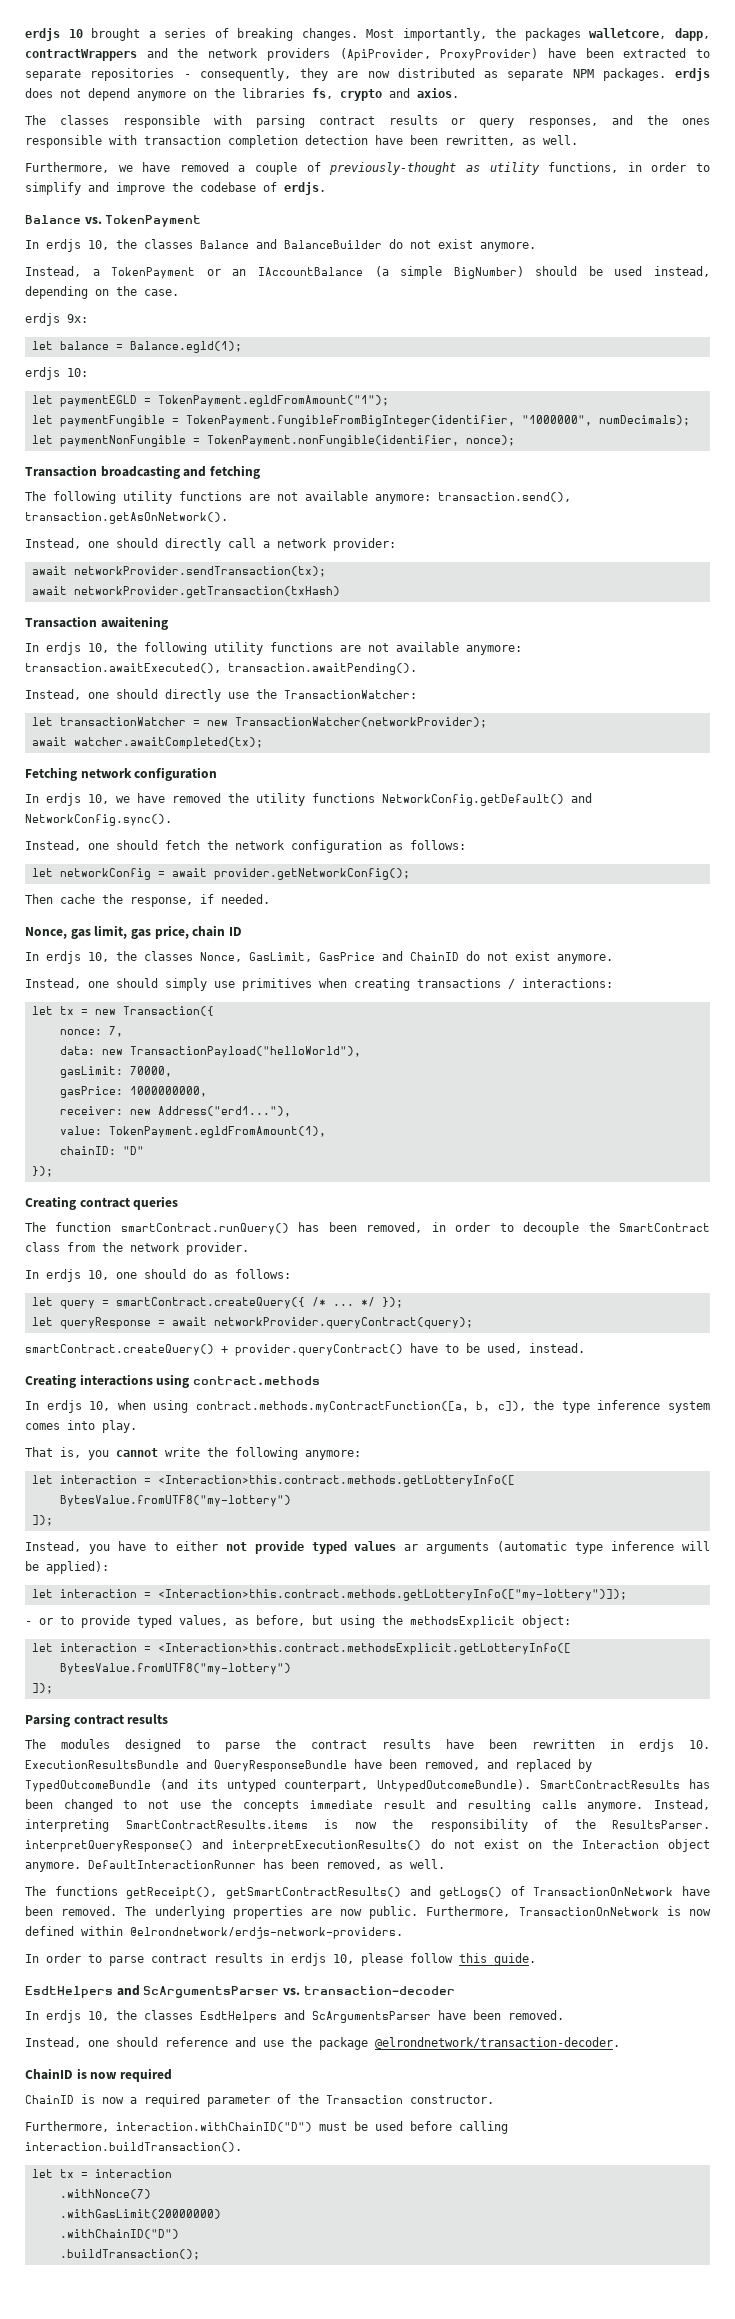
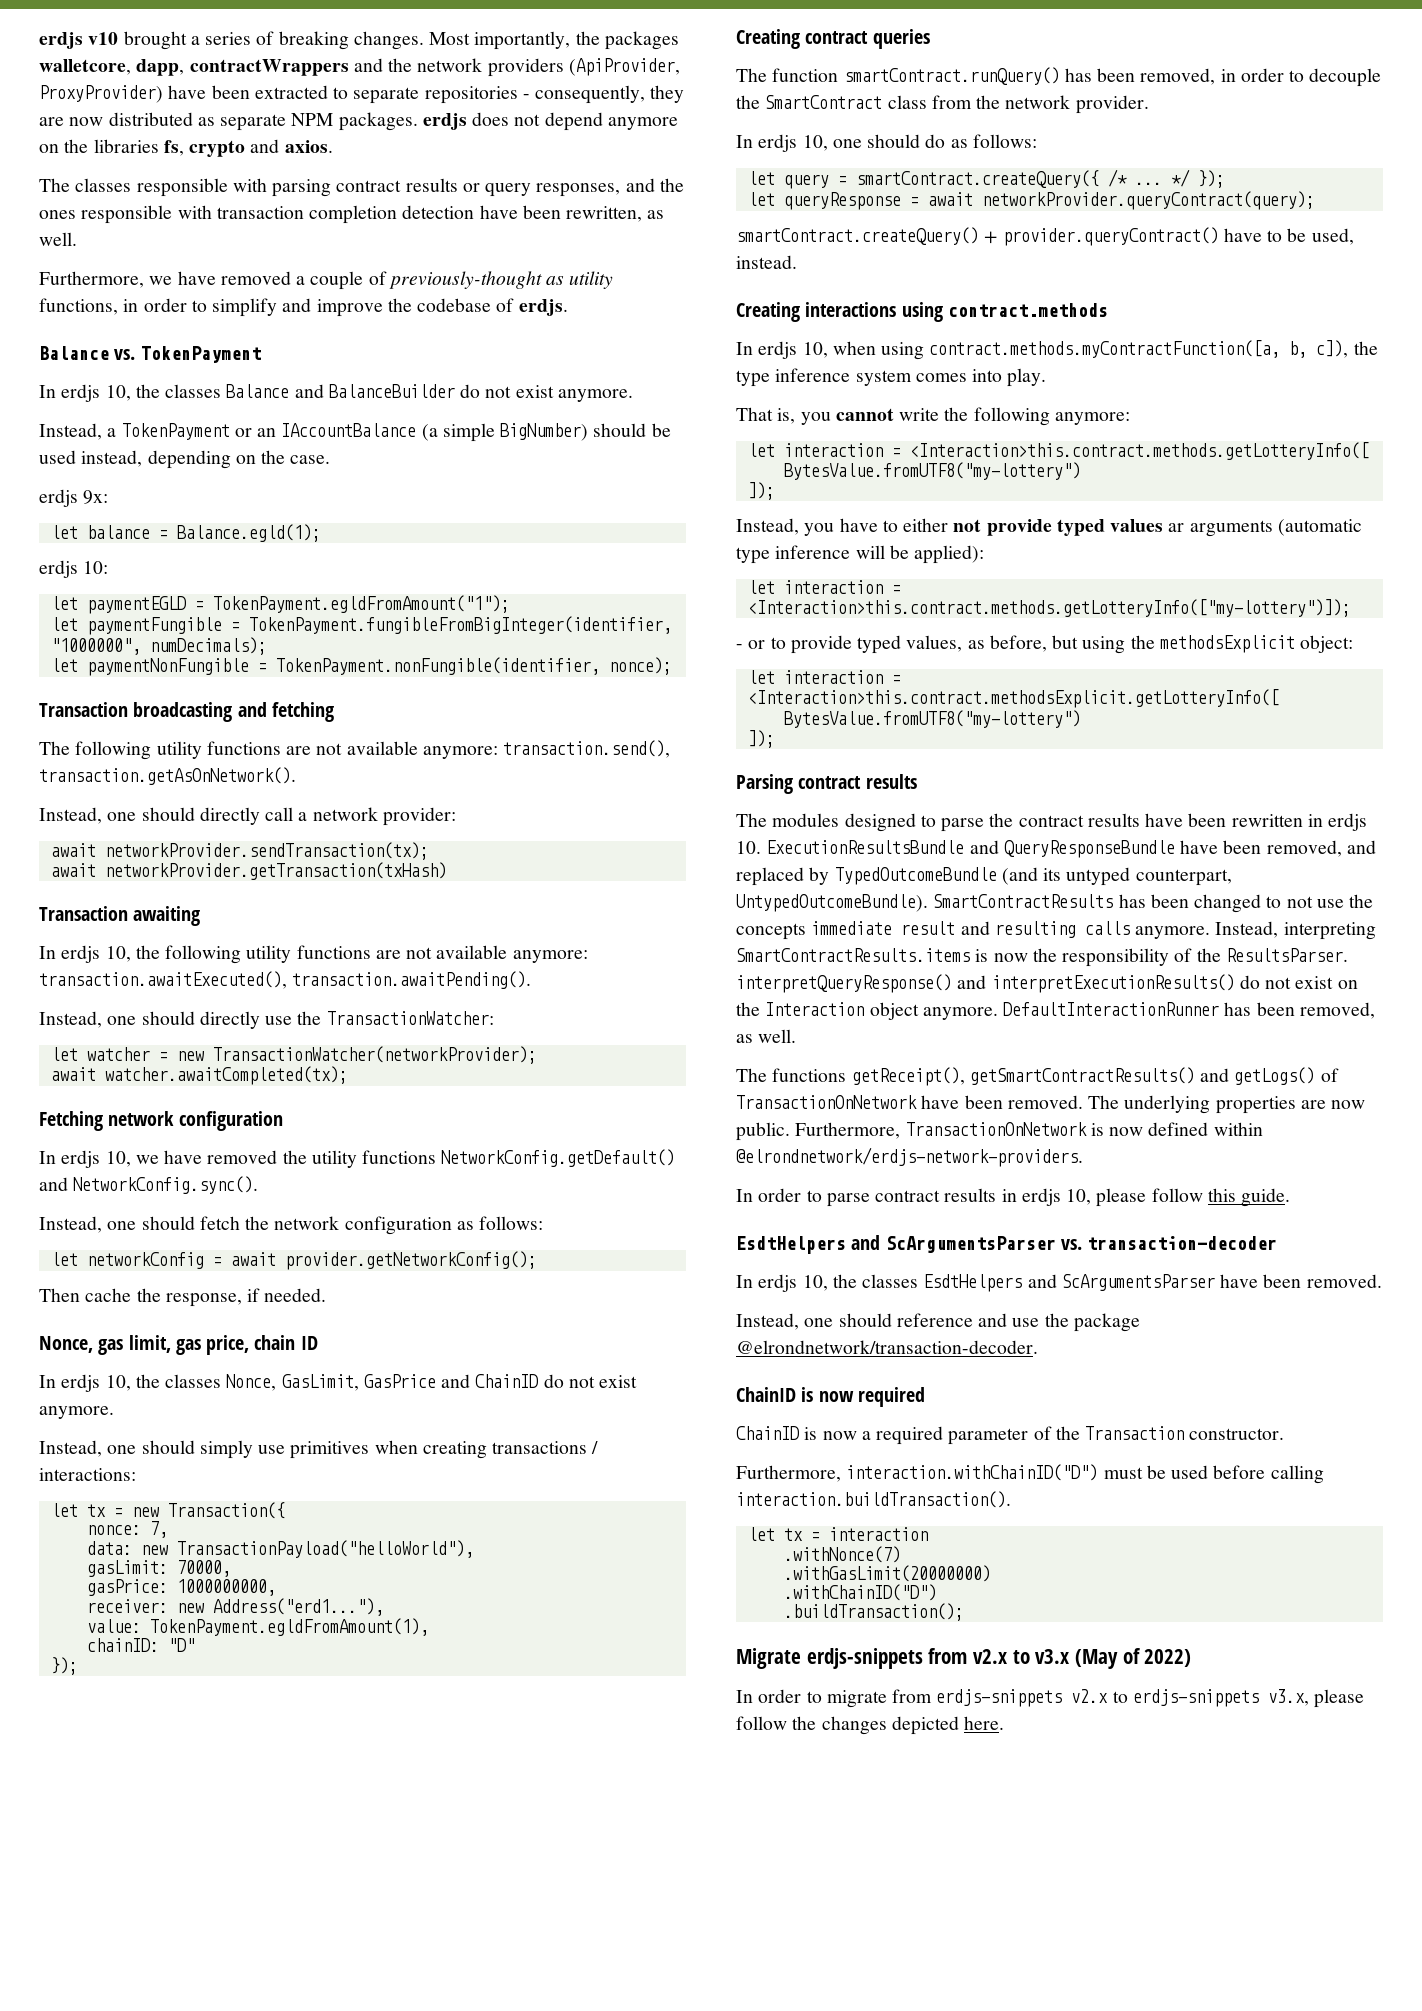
[25,28,83,41] erdjs 10 -> [39,32,119,49] erdjs v10
[100,616,168,630] awaitening -> [133,906,201,926] awaiting
[59,717,186,726] transactionWatcher -> [86,1047,150,1061] watcher
(200, 2254) none -> [736,1648,1192,1669] [736,1689,1365,1708] [736,1716,1005,1735] // Migrate erdjs-snippets from v2.x to v3.x (May of 2022) // In order to migrate from erdjs-snippets v2.x to erdjs-snippets v3.x, please follow the changes depicted here.

